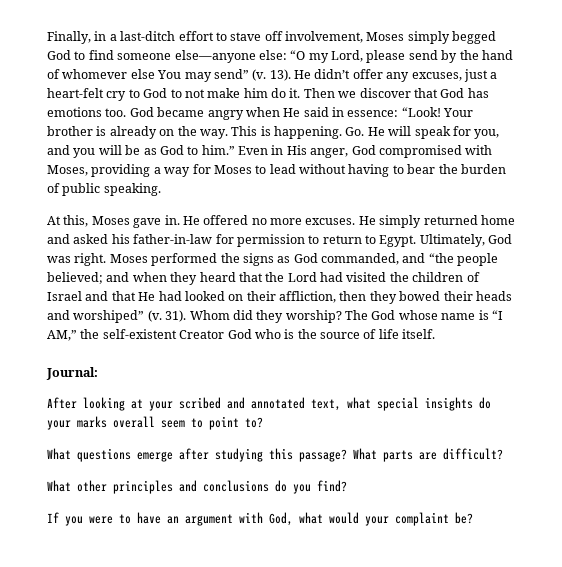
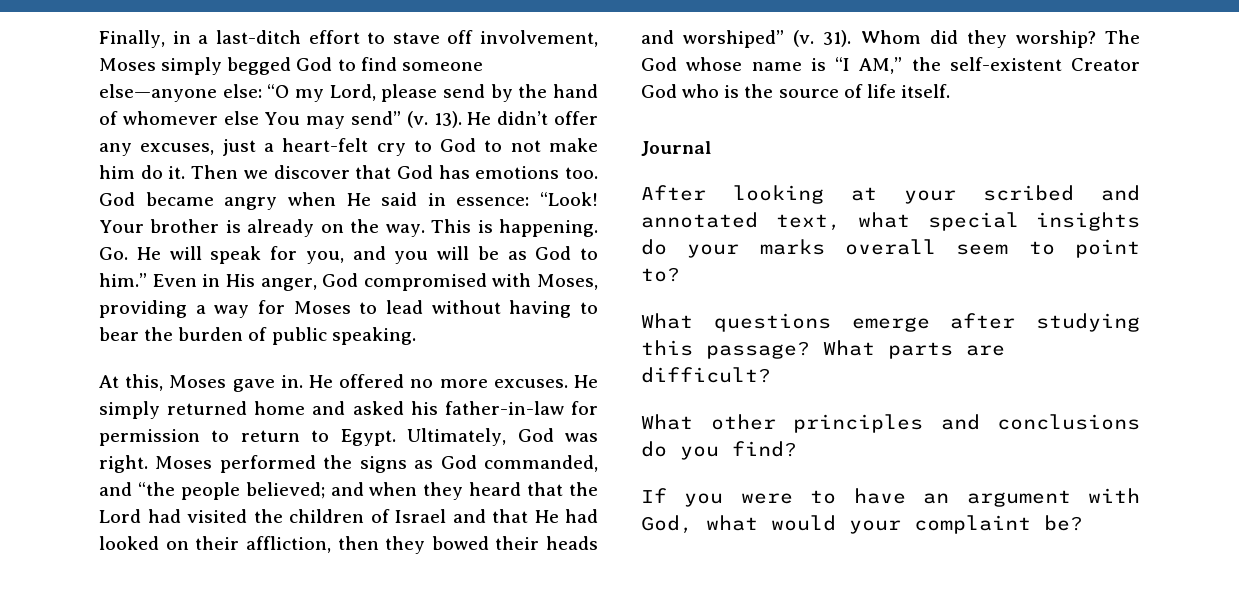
[46,367,98,380] Journal: -> [641,141,711,156] Journal

